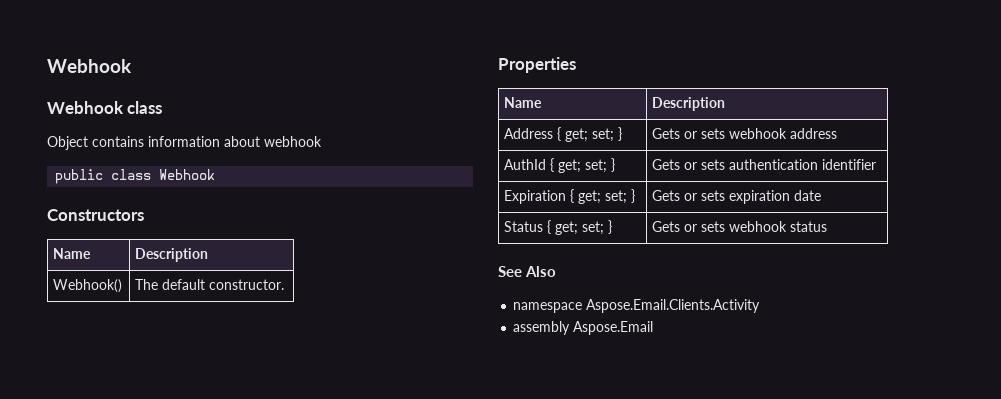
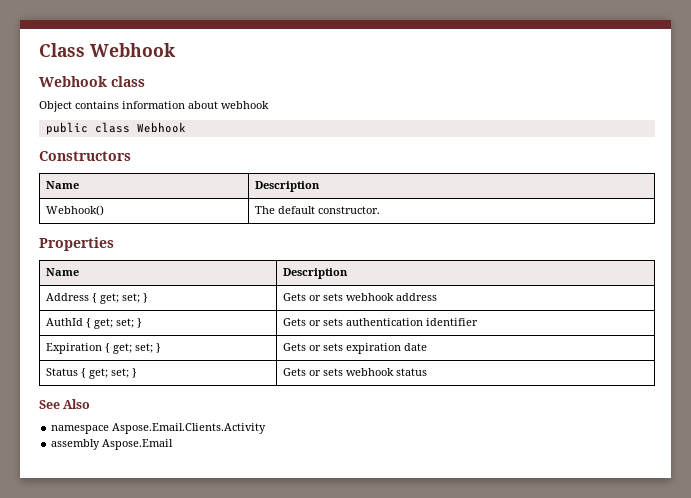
(47, 66) none -> [39,43,85,57] Class

